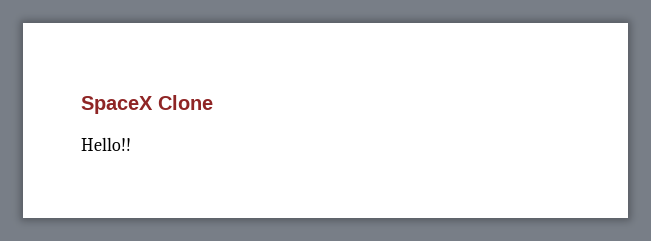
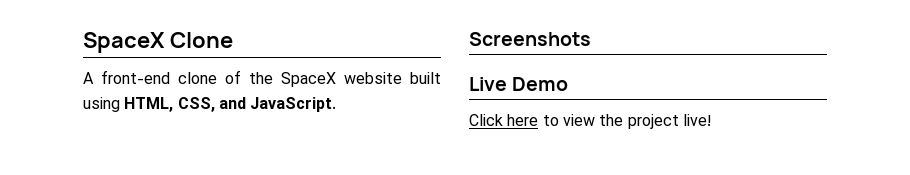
[81,137,131,151] Hello!! -> [83,70,441,87] [83,97,337,112] [469,32,591,46] [469,77,569,91] [469,114,711,129] A front-end clone of the SpaceX website built using HTML, CSS, and JavaScript. // Screenshots // Live Demo // Click here to view the project live!

